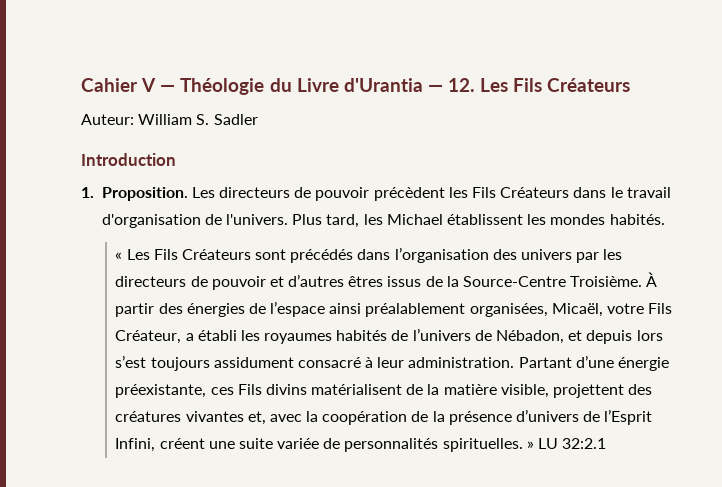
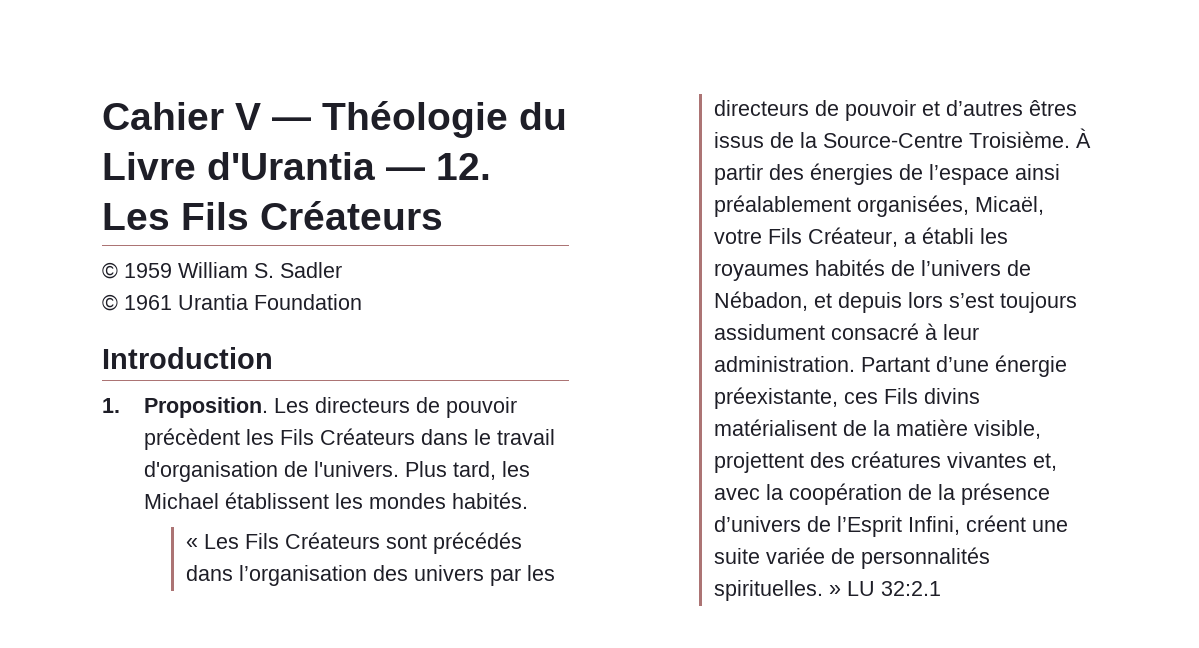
[81,114,134,125] Auteur: -> [102,262,172,279] © 1959
(258, 119) none -> [102,294,362,311] // © 1961 Urantia Foundation

